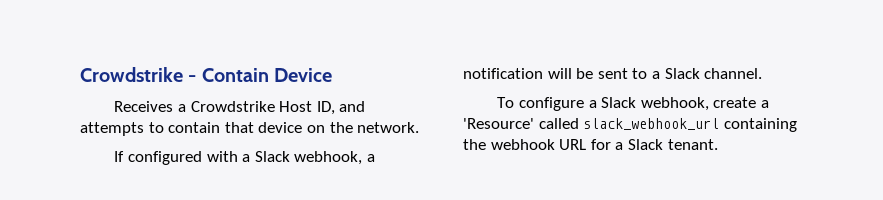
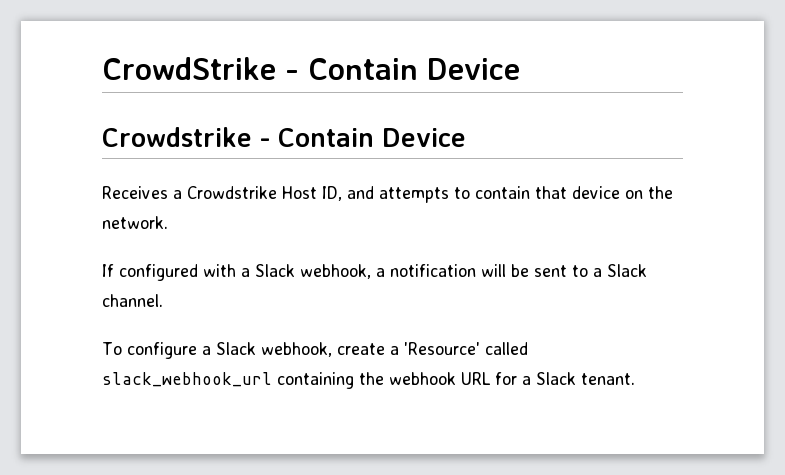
(80, 74) none -> [102,57,520,80] CrowdStrike - Contain Device //

